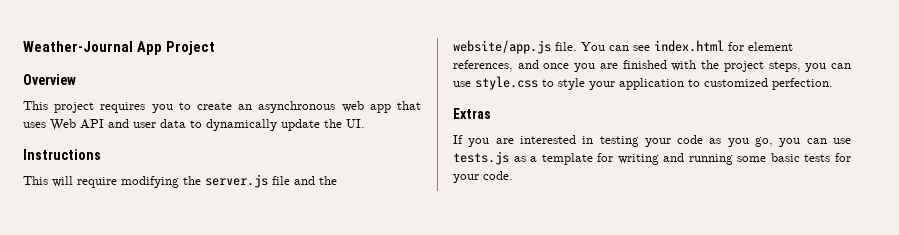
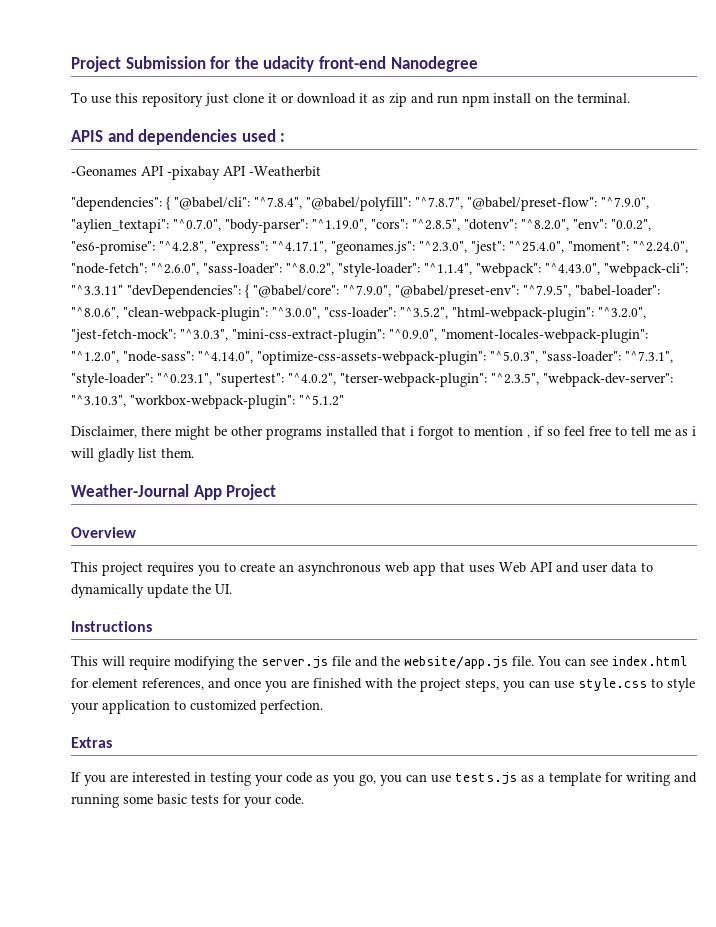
(23, 46) none -> [71,56,478,72] [71,92,630,107] [71,129,286,145] [71,166,321,180] [71,196,649,211] [71,219,651,233] [71,241,688,255] [71,263,688,277] [71,284,660,299] [71,307,646,321] [71,329,648,343] [71,351,673,365] [71,373,673,387] [71,395,344,409] [71,426,696,440] [71,448,194,462] Project Submission for the udacity front-end Nanodegree // To use this repository just clone it or download it as zip and run npm install on the terminal. // APIS and dependencies used : // -Geonames API -pixabay API -Weatherbit // "dependencies": { "@babel/cli": "^7.8.4", "@babel/polyfill": "^7.8.7", "@babel/preset-flow": "^7.9.0", "aylien_textapi": "^0.7.0", "body-parser": "^1.19.0", "cors": "^2.8.5", "dotenv": "^8.2.0", "env": "0.0.2", "es6-promise": "^4.2.8", "express": "^4.17.1", "geonames.js": "^2.3.0", "jest": "^25.4.0", "moment": "^2.24.0", "node-fetch": "^2.6.0", "sass-loader": "^8.0.2", "style-loader": "^1.1.4", "webpack": "^4.43.0", "webpack-cli": "^3.3.11" "devDependencies": { "@babel/core": "^7.9.0", "@babel/preset-env": "^7.9.5", "babel-loader": "^8.0.6", "clean-webpack-plugin": "^3.0.0", "css-loader": "^3.5.2", "html-webpack-plugin": "^3.2.0", "jest-fetch-mock": "^3.0.3", "mini-css-extract-plugin": "^0.9.0", "moment-locales-webpack-plugin": "^1.2.0", "node-sass": "^4.14.0", "optimize-css-assets-webpack-plugin": "^5.0.3", "sass-loader": "^7.3.1", "style-loader": "^0.23.1", "supertest": "^4.0.2", "terser-webpack-plugin": "^2.3.5", "webpack-dev-server": "^3.10.3", "workbox-webpack-plugin": "^5.1.2" // Disclaimer, there might be other programs installed that i forgot to mention , if so feel free to tell me as i will gladly list them. //

